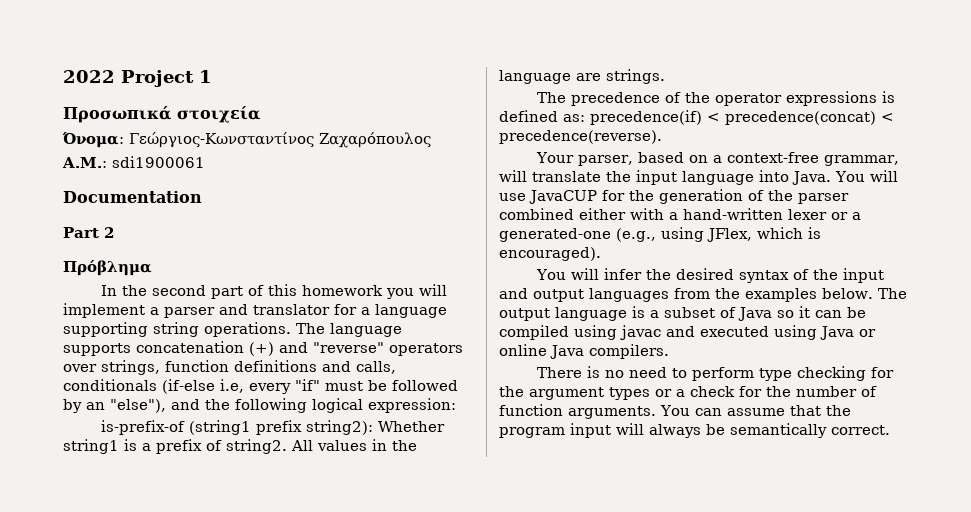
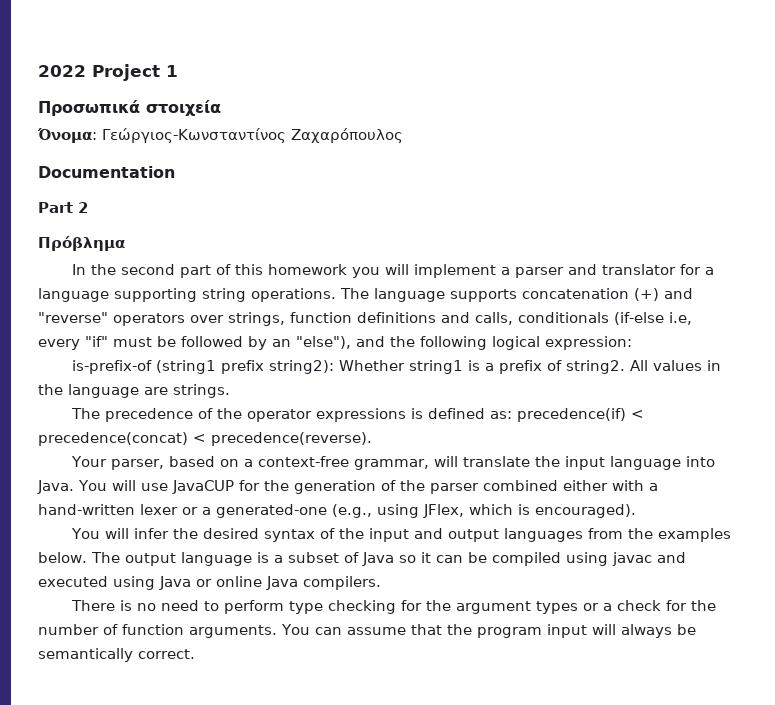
[62,156,205,168] // Α.Μ.: sdi1900061 -> (403, 135) none

